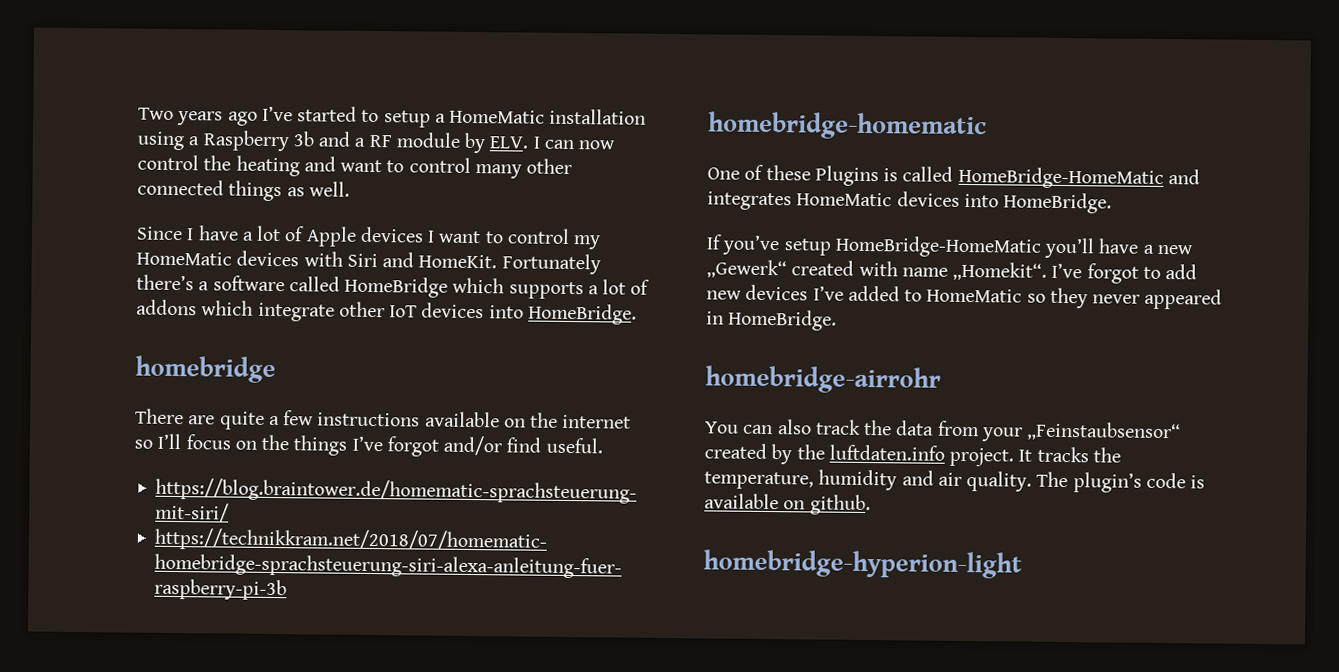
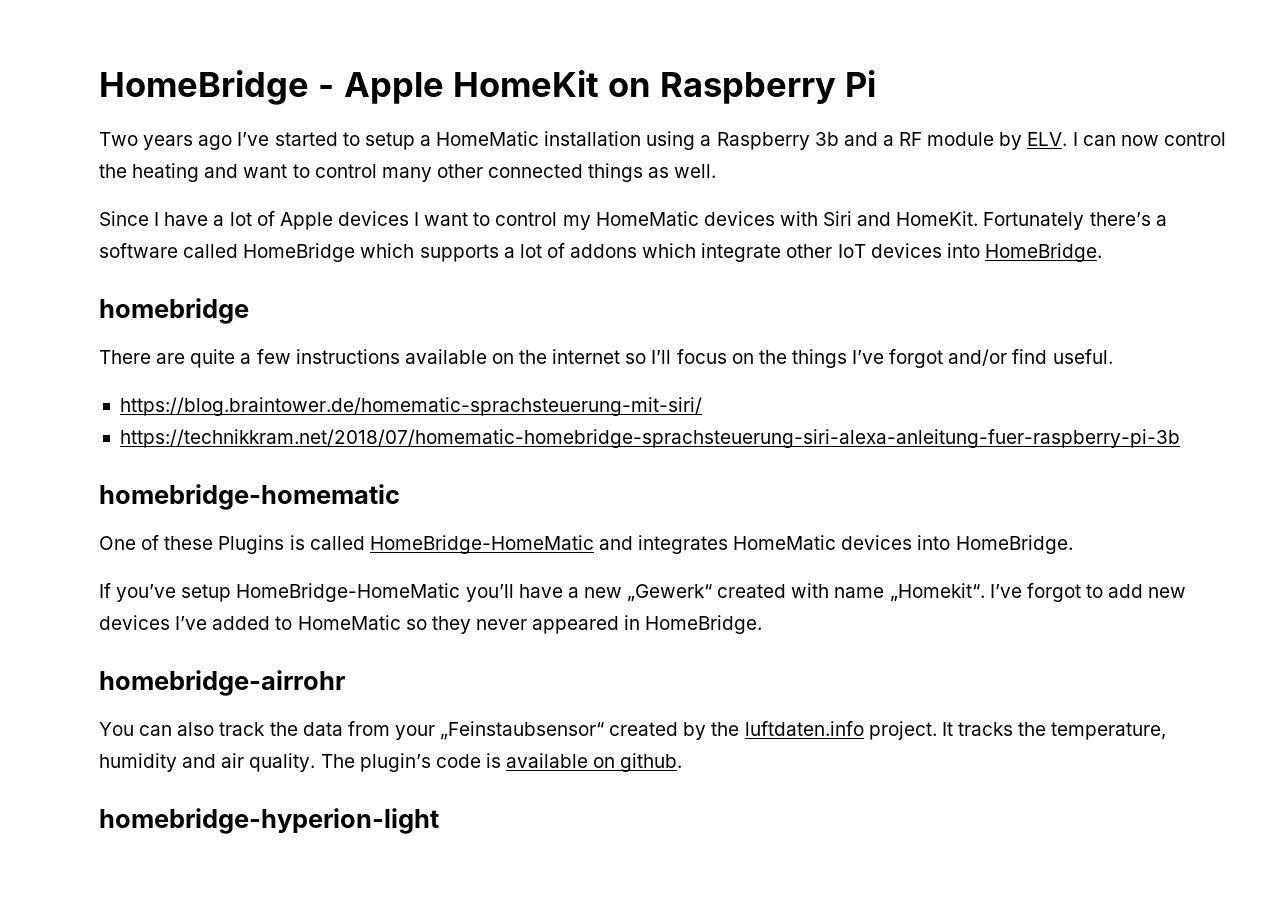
(138, 113) none -> [99,70,876,105] HomeBridge - Apple HomeKit on Raspberry Pi //

